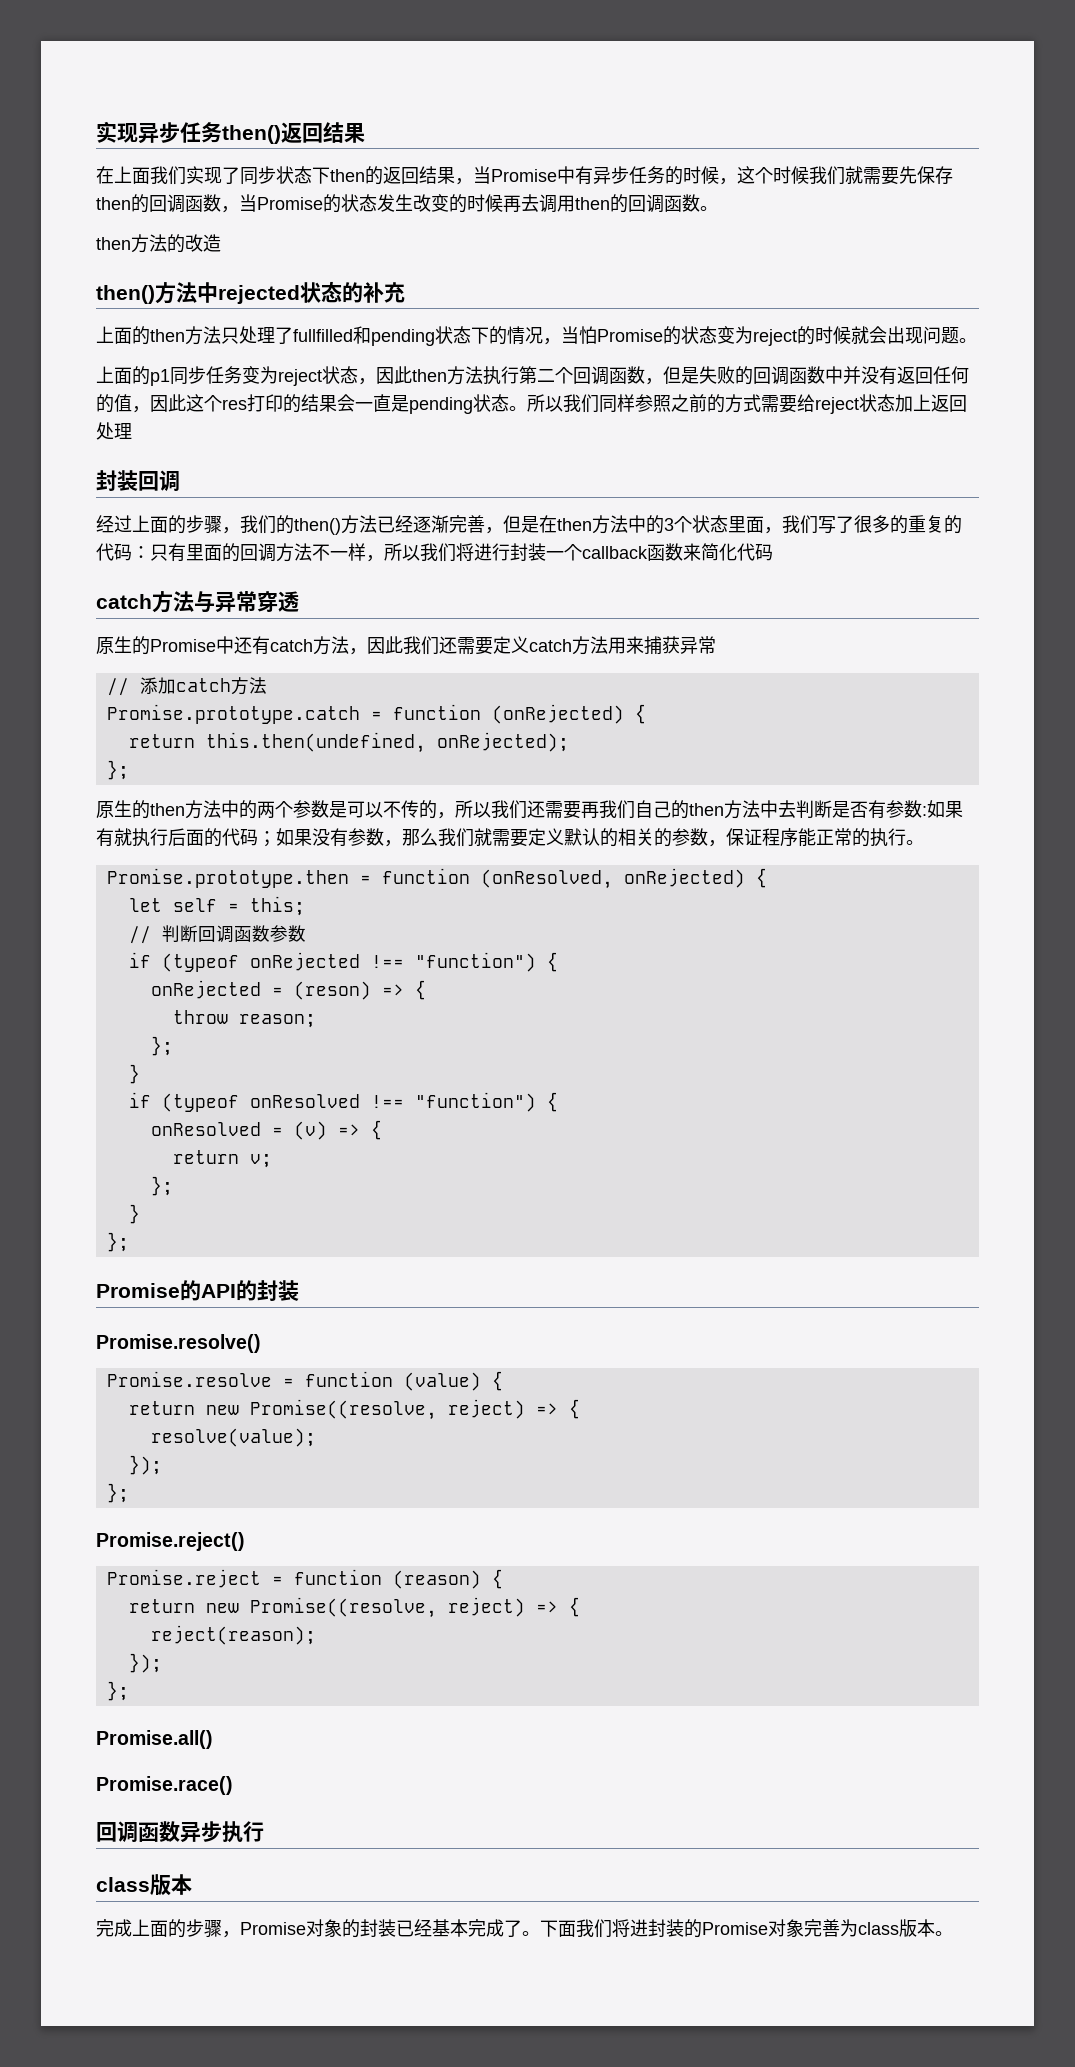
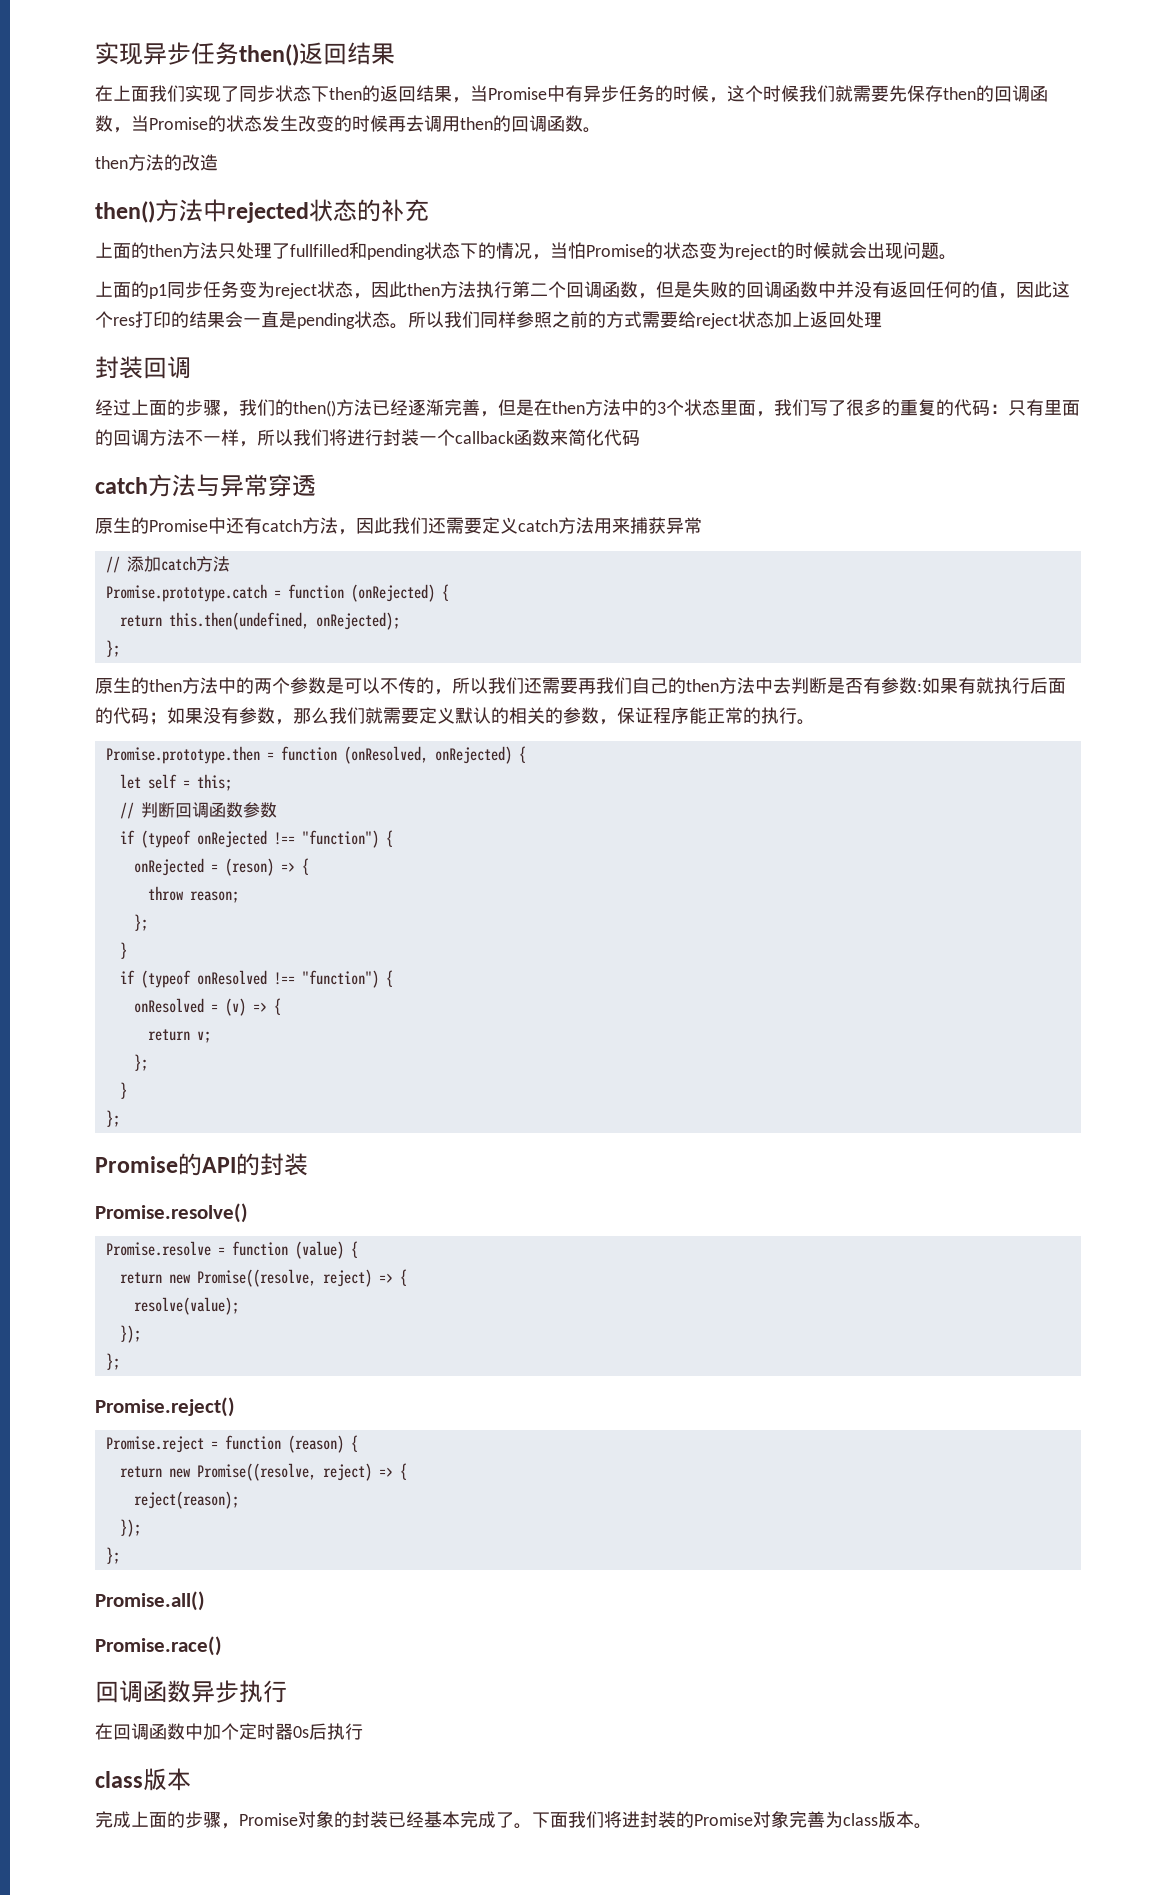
(264, 1831) none -> [95,1723,363,1740] // 在回调函数中加个定时器0s后执行

